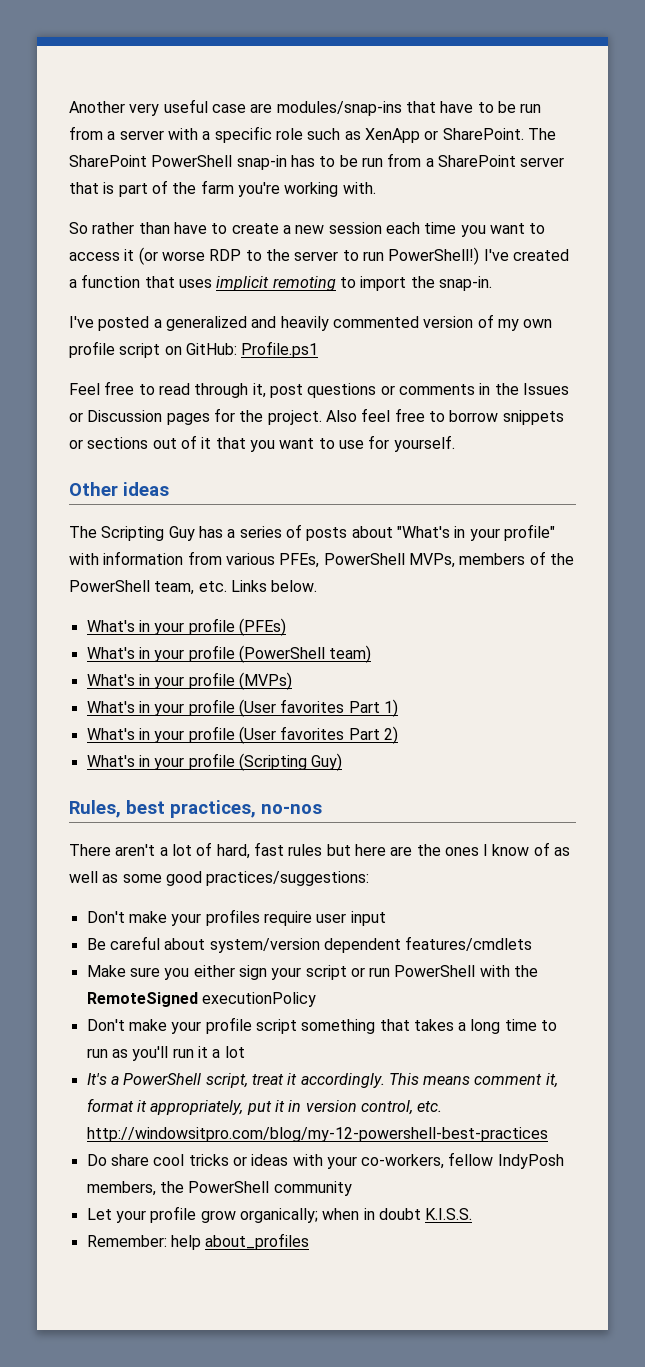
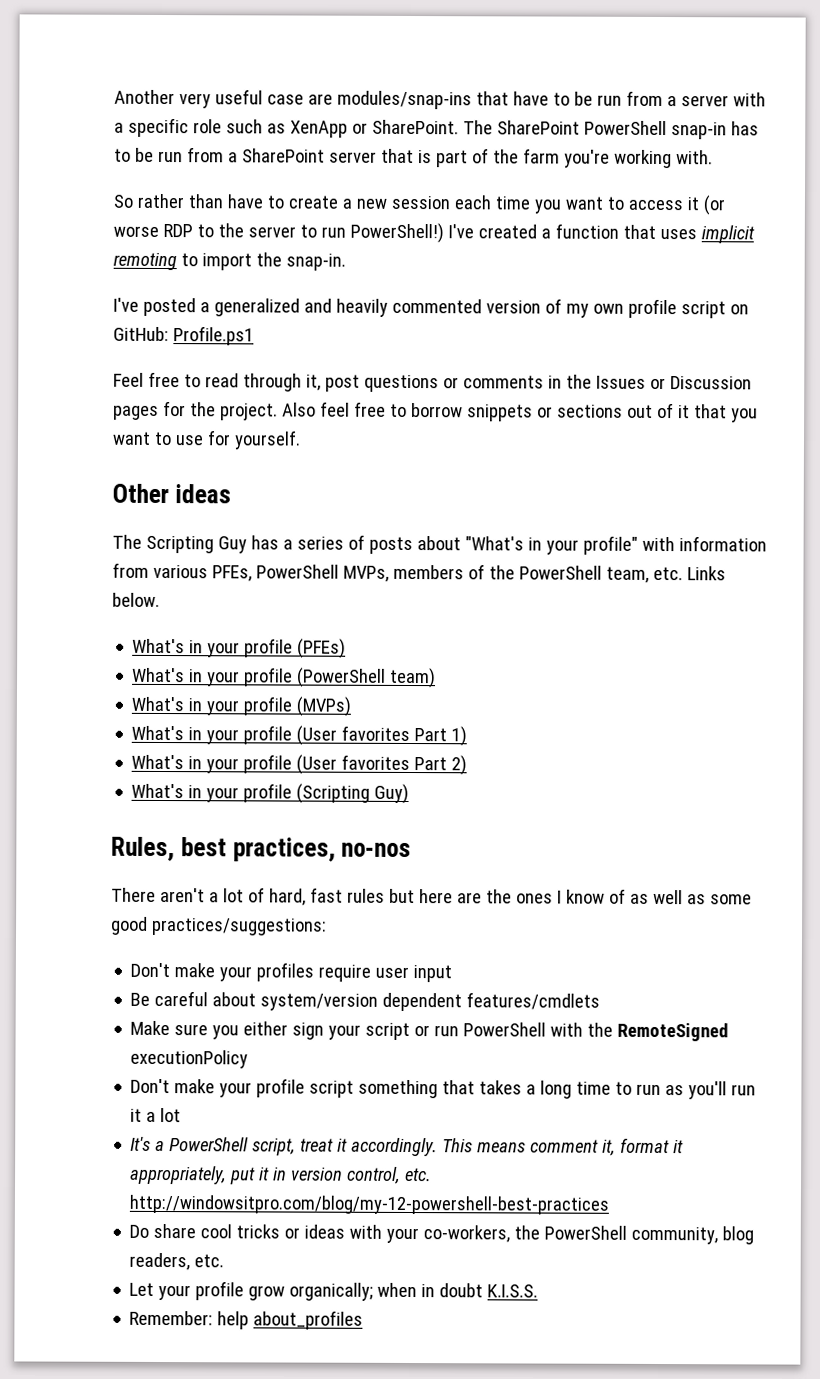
[448,1152,564,1169] [86,1181,352,1196] fellow IndyPosh members, the PowerShell community -> [514,1225,755,1245] [129,1252,225,1271] the PowerShell community, blog readers, etc.

